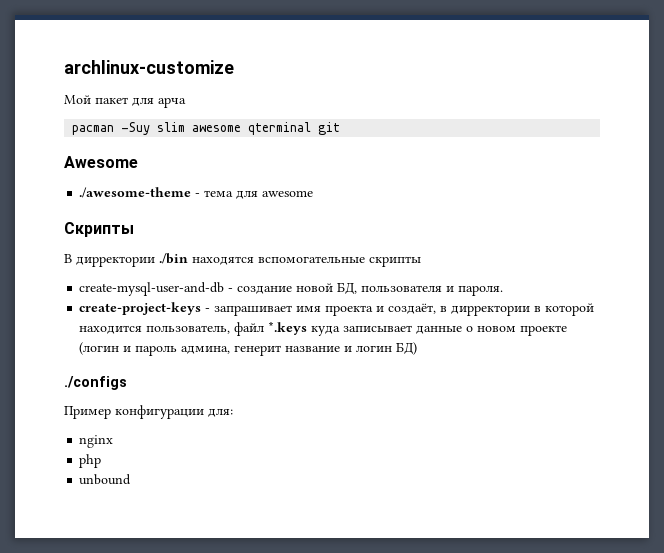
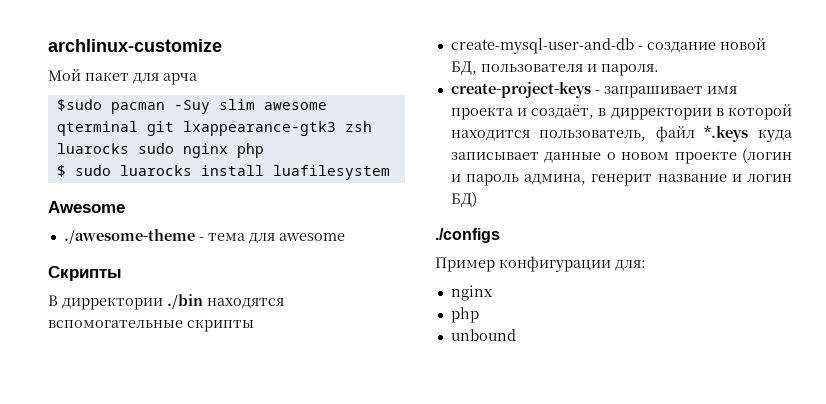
(186, 102) none -> [56,99,102,111] $sudo
(341, 128) none -> [182,121,372,136] [56,143,264,158] [56,165,390,180] lxappearance-gtk3 zsh luarocks sudo nginx php // $ sudo luarocks install luafilesystem

